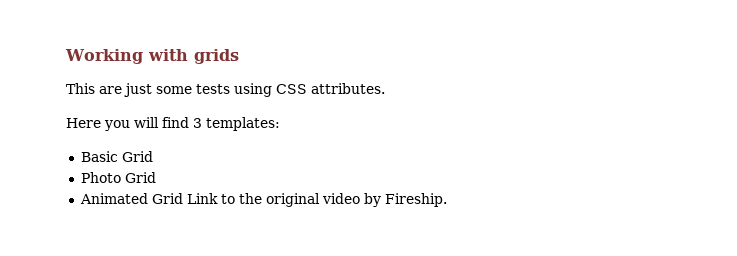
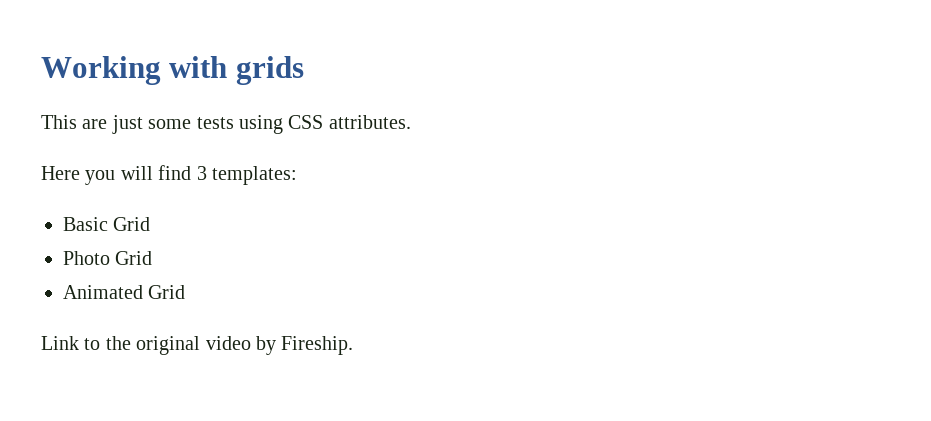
(183, 198) none -> (186, 292) //

